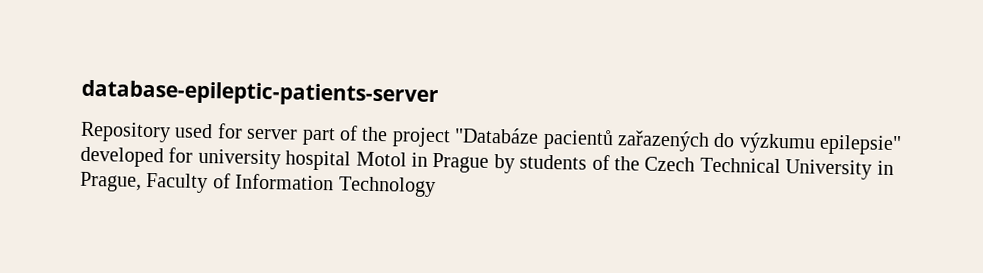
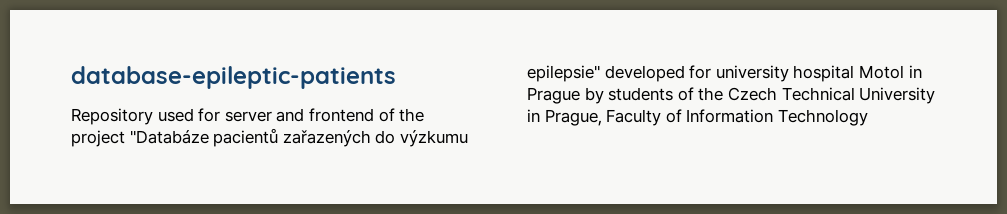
[81,79,439,108] database-epileptic-patients-server -> [71,66,396,89] database-epileptic-patients
[301,127,336,146] part -> [276,108,374,122] and frontend

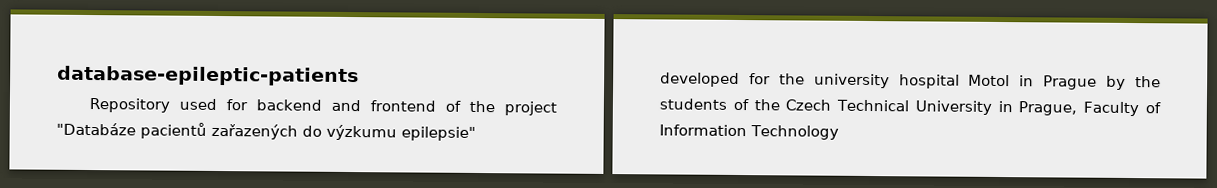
[224,111,272,122] server -> [255,99,322,111] backend
(712, 72) none -> [778,73,805,85] the
(604, 95) none -> [1135,76,1161,88] the

